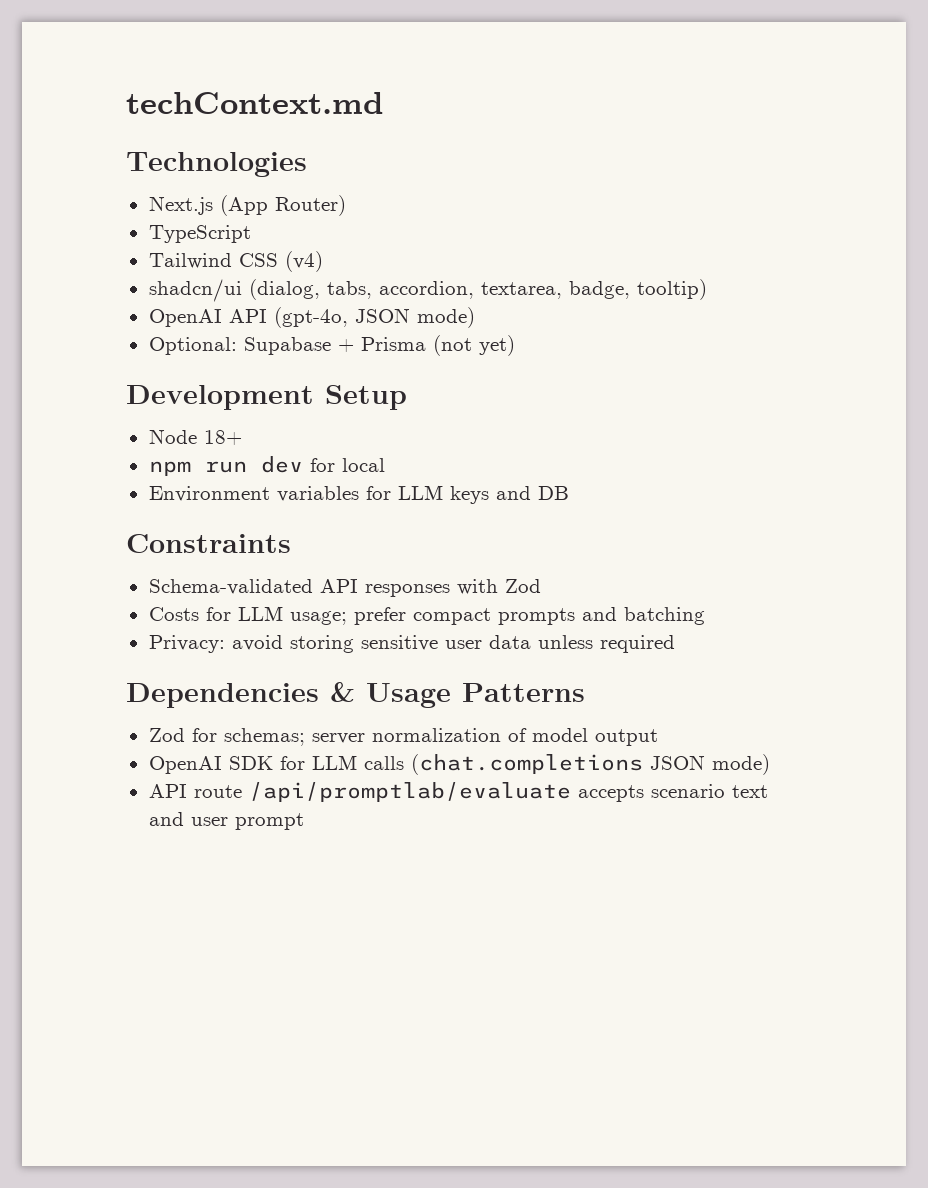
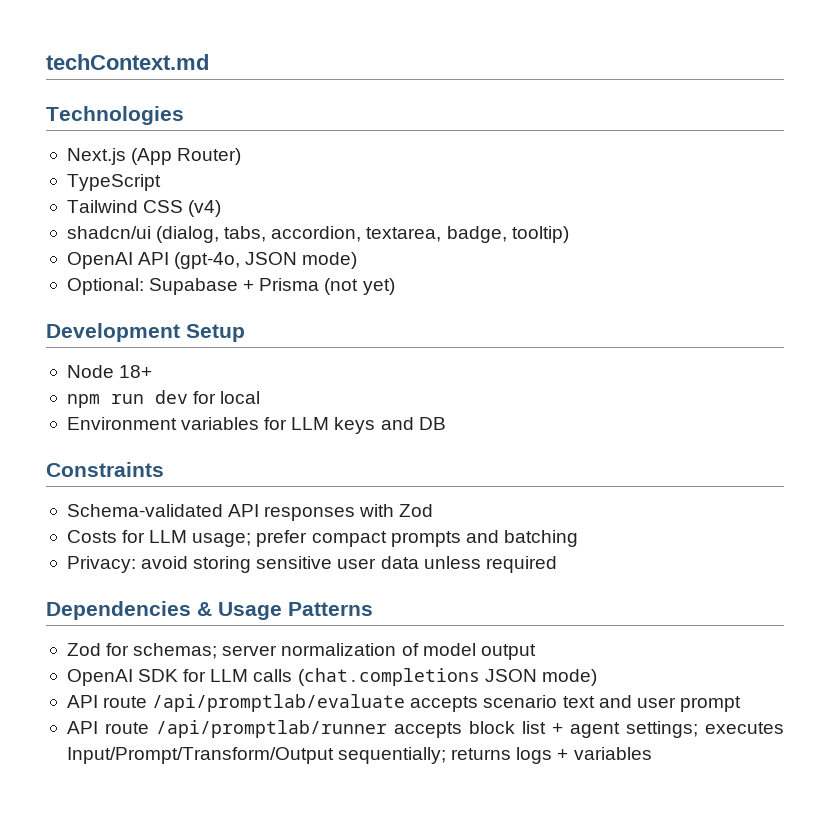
(304, 821) none -> [66,720,784,738] [66,747,652,764] // API route /api/promptlab/runner accepts block list + agent settings; executes Input/Prompt/Transform/Output sequentially; returns logs + variables

